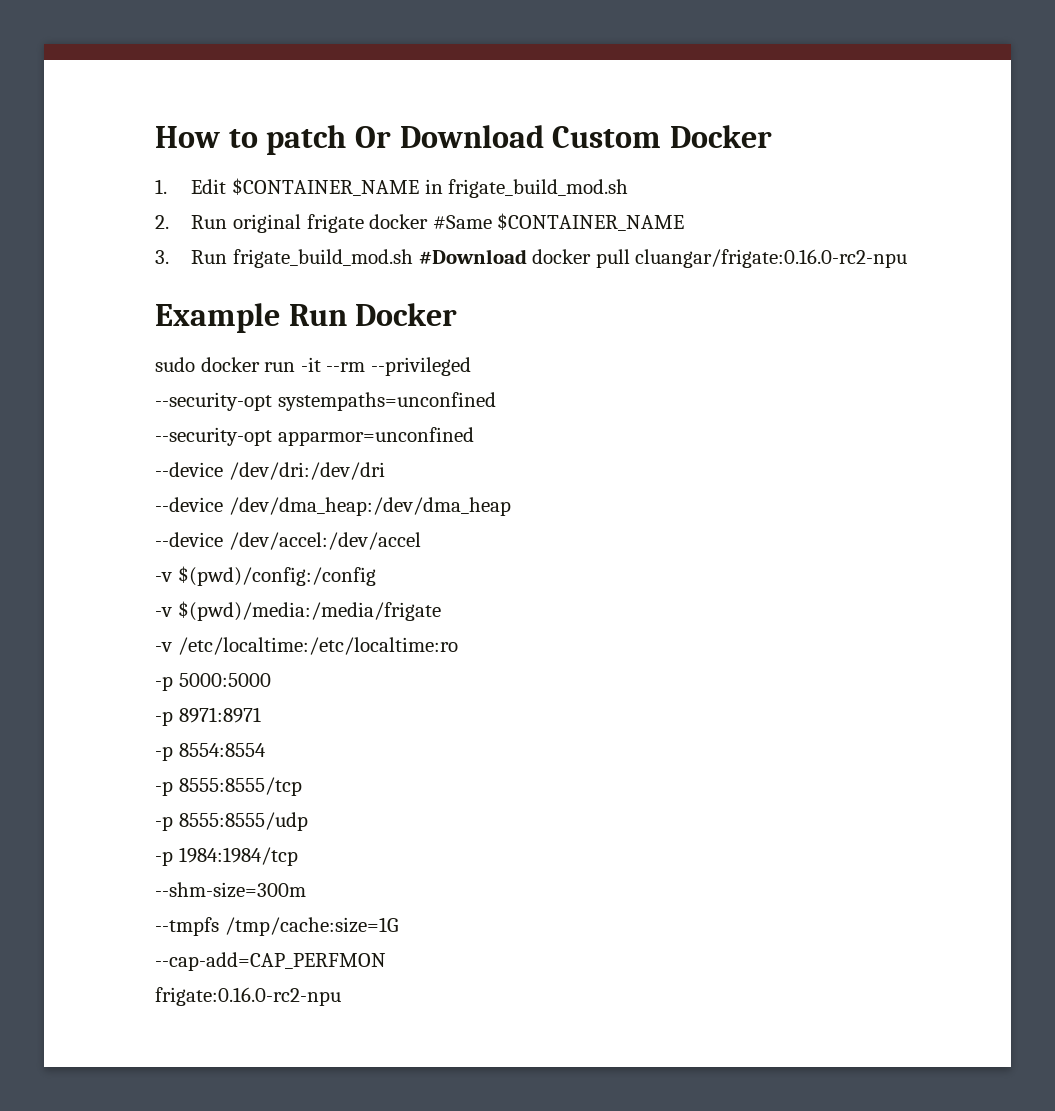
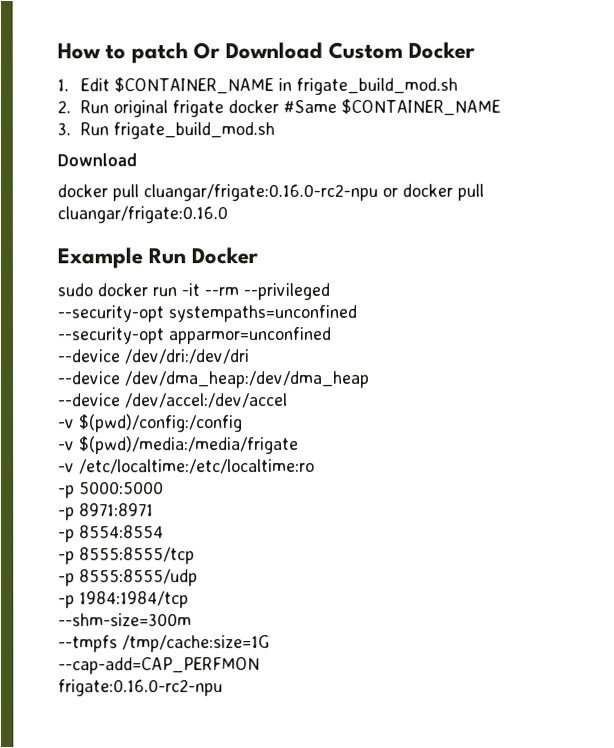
[418,249,527,264] #Download -> [57,153,137,167] // Download //
(908, 258) none -> [382,183,484,201] [57,206,228,224] or docker pull cluangar/frigate:0.16.0

